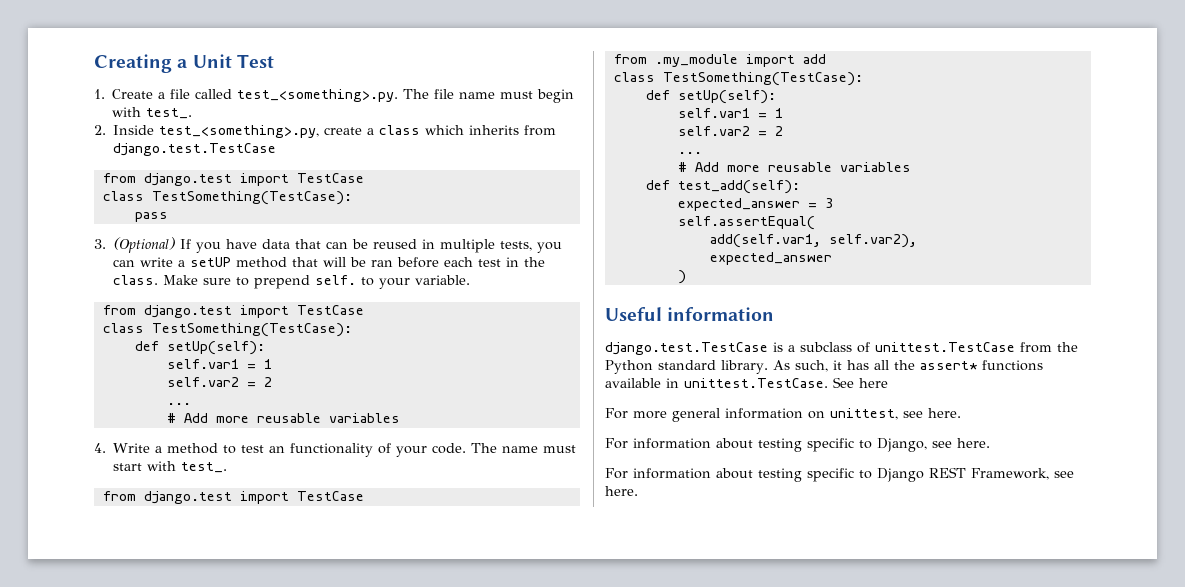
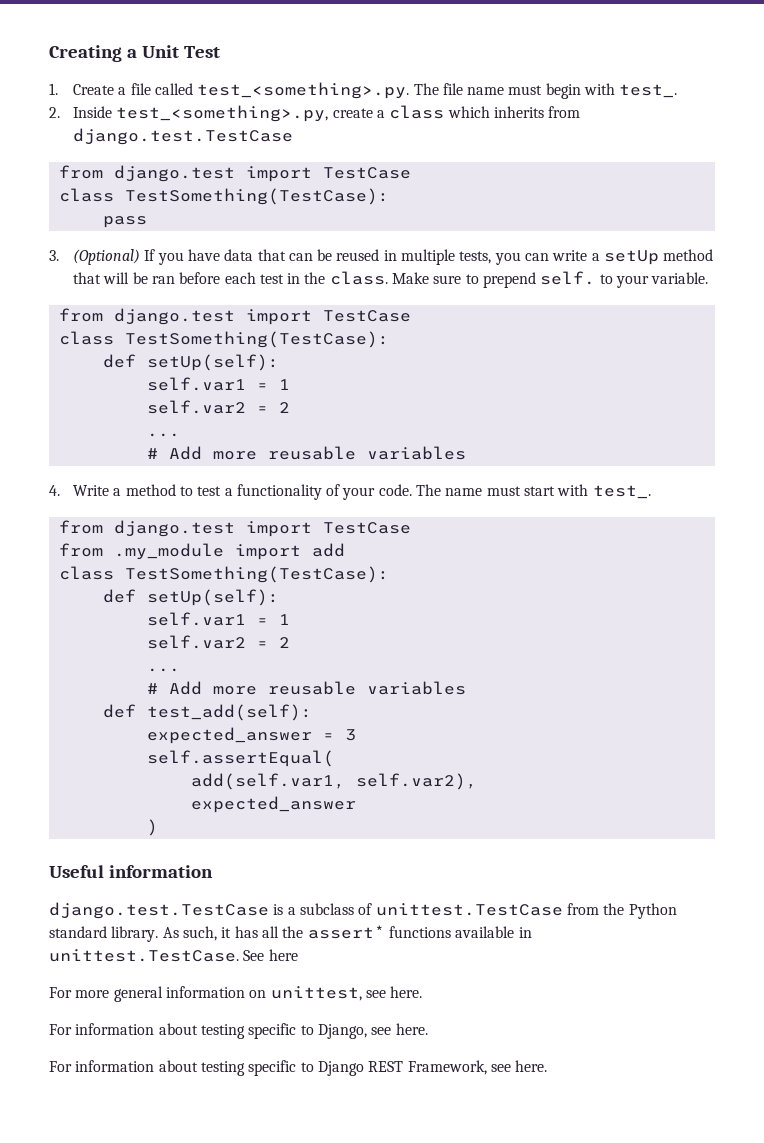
[190,257,232,267] setUP -> [604,250,660,265] setUp
[269,446,286,453] an -> [224,488,233,496] a

